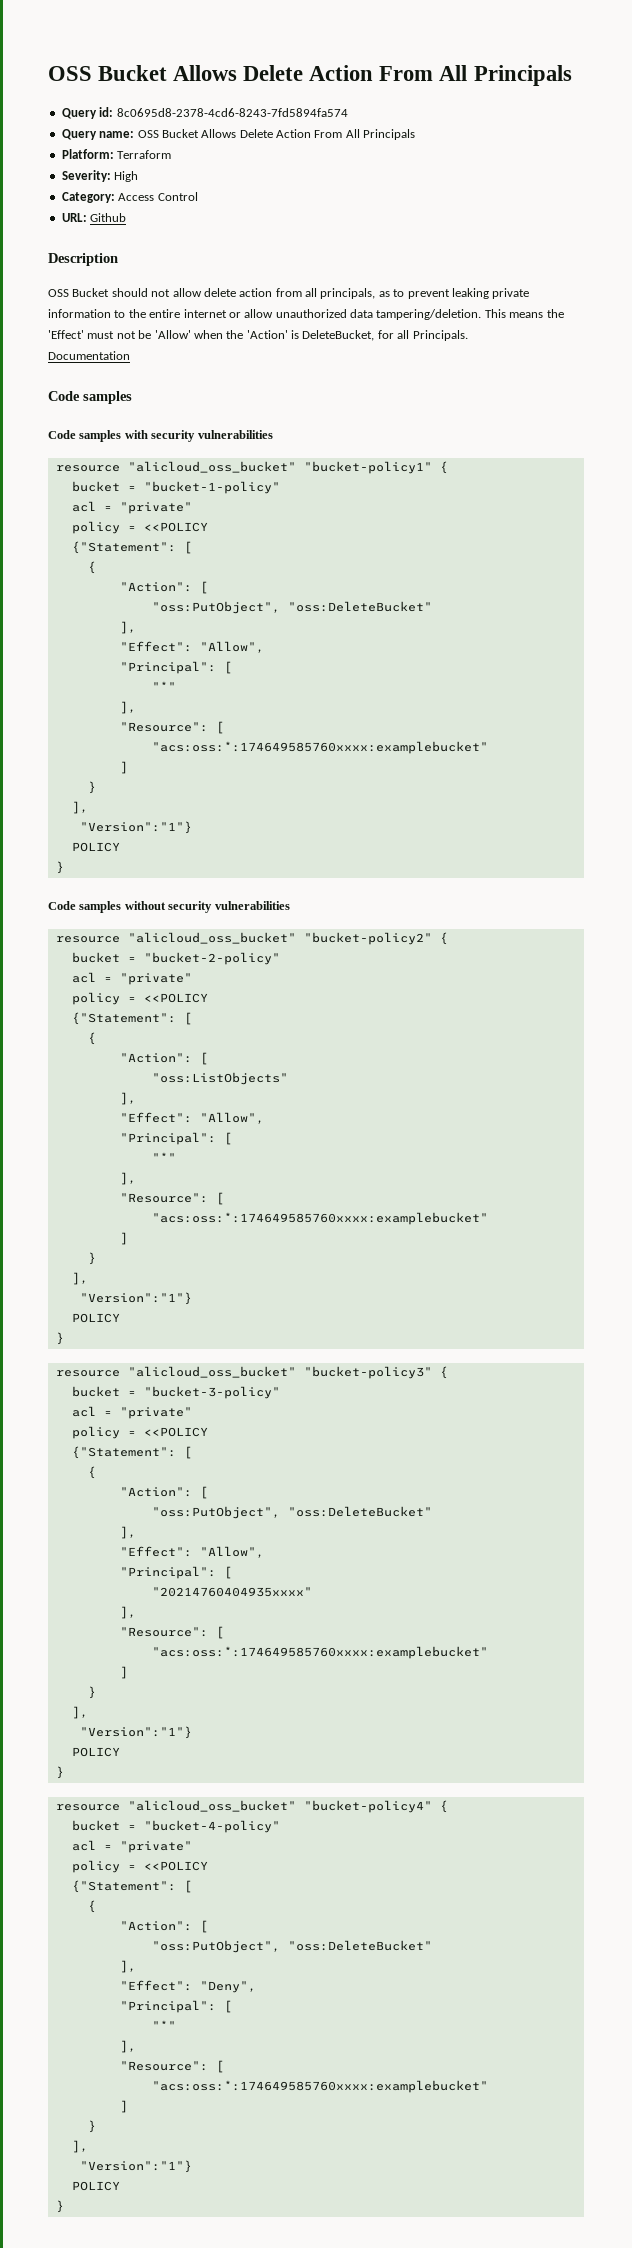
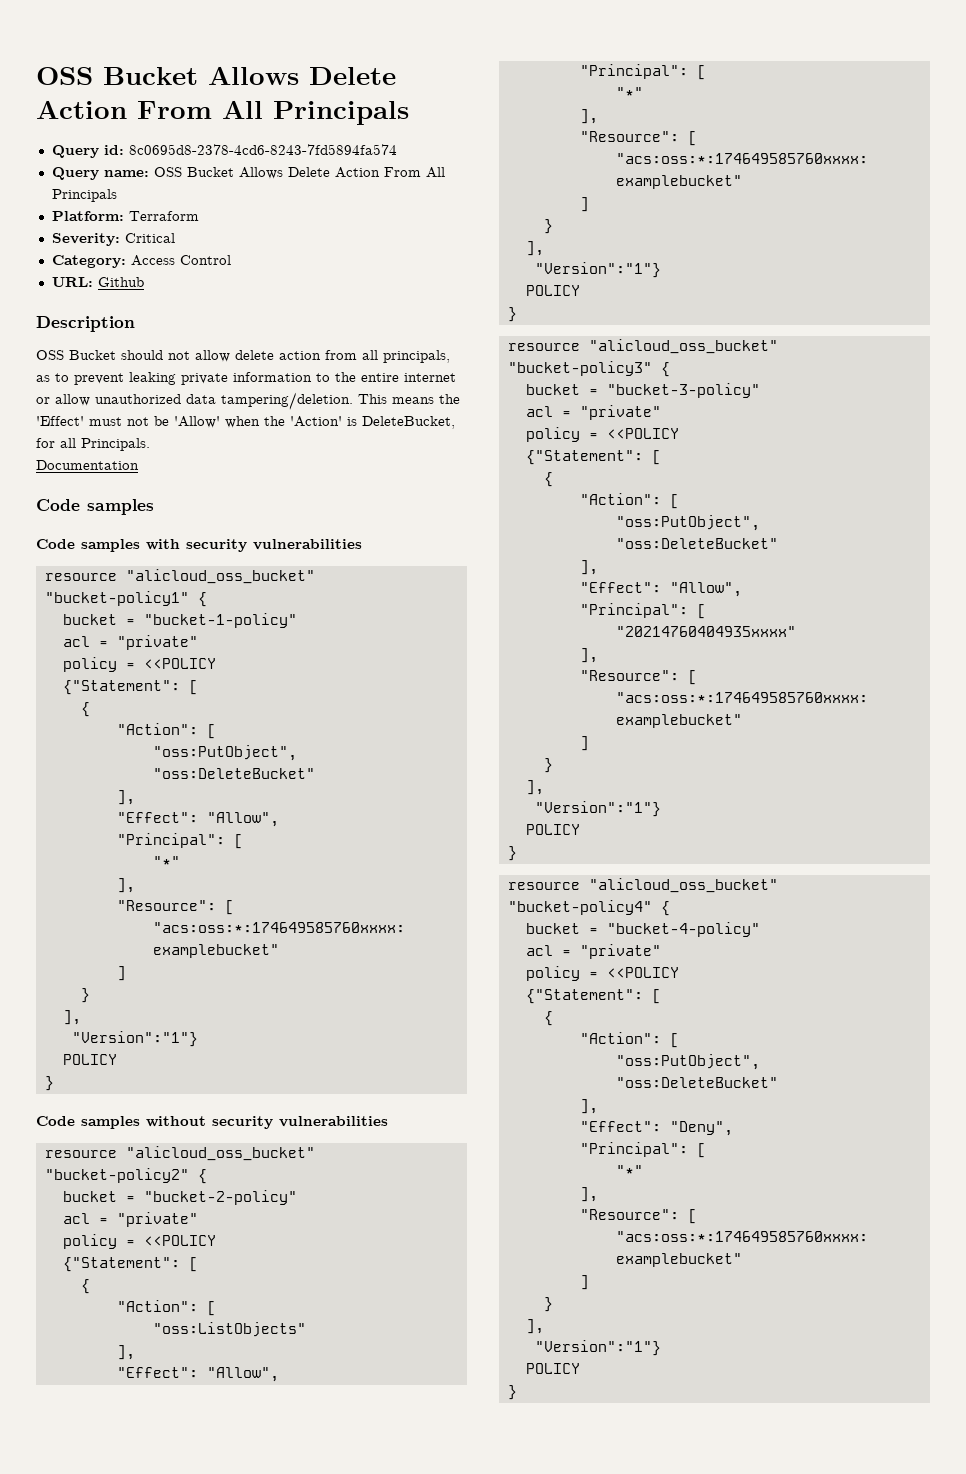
[114,171,139,182] High -> [124,233,175,243] Critical

